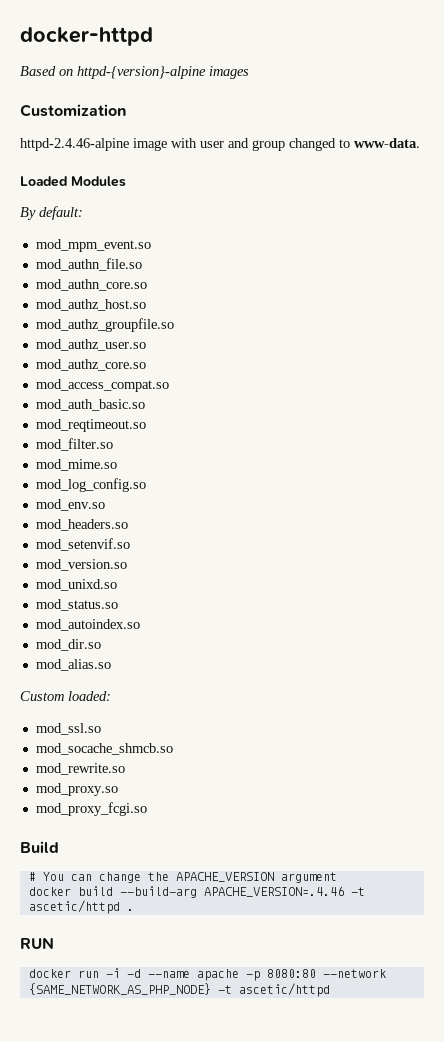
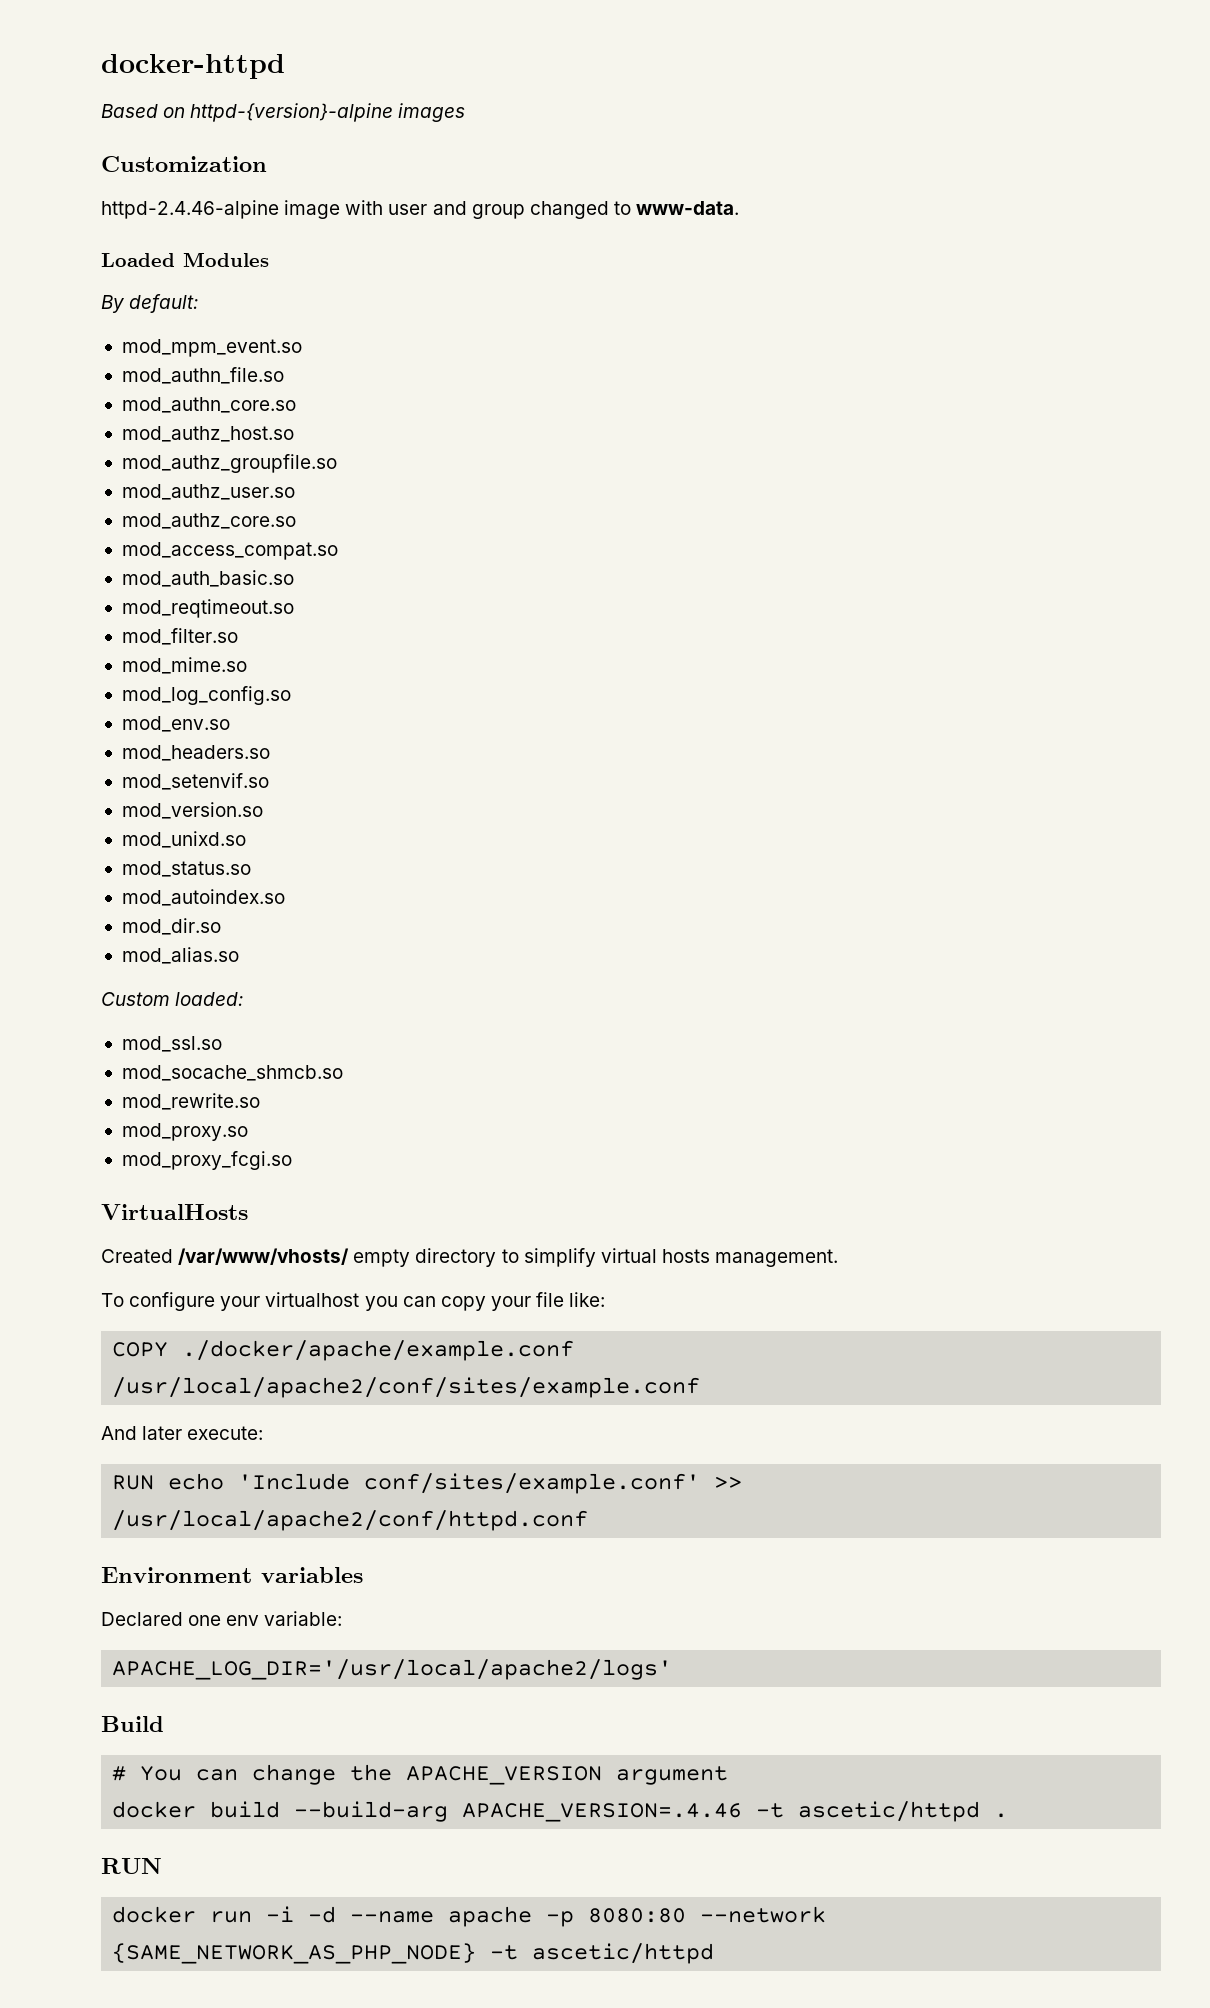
(147, 809) none -> [101,1204,248,1220] [101,1248,839,1267] [101,1292,606,1311] [112,1340,575,1361] [112,1377,701,1398] [101,1426,264,1440] [112,1473,743,1494] [112,1510,589,1531] [101,1567,363,1583] [101,1611,343,1626] [112,1659,673,1680] // VirtualHosts // Created /var/www/vhosts/ empty directory to simplify virtual hosts management. // To configure your virtualhost you can copy your file like: // COPY ./docker/apache/example.conf /usr/local/apache2/conf/sites/example.conf // And later execute: // RUN echo 'Include conf/sites/example.conf' >> /usr/local/apache2/conf/httpd.conf // Environment variables // Declared one env variable: // APACHE_LOG_DIR='/usr/local/apache2/logs'

